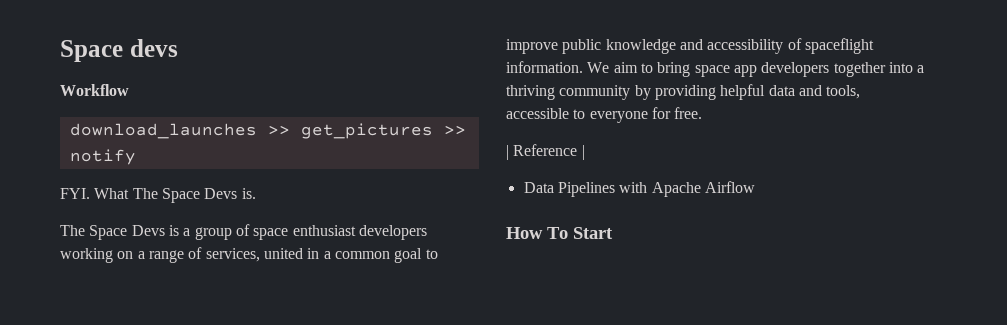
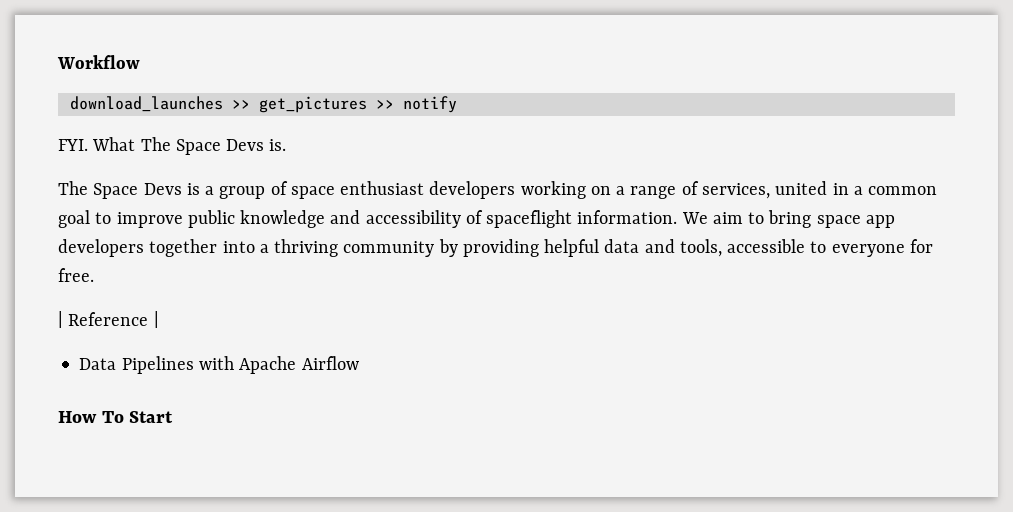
[60,39,178,62] Space devs // -> (57, 62) none

